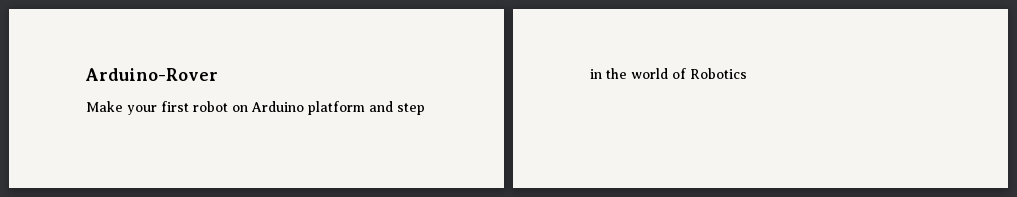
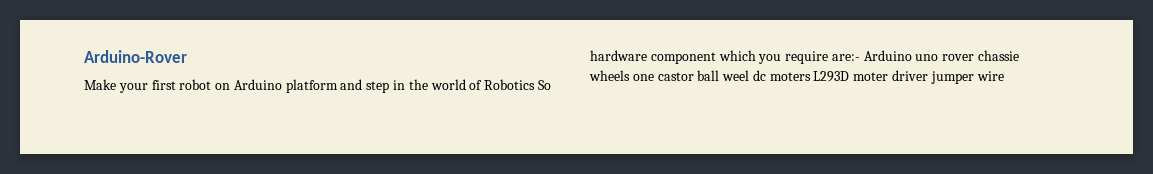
(747, 73) none -> [537,80,551,90] [590,50,1020,64] [589,70,1004,84] So hardware component which you require are:- Arduino uno rover chassie wheels one castor ball weel dc moters L293D moter driver jumper wire

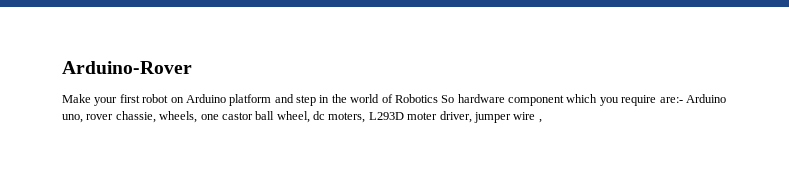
[915,50,1020,61] [589,70,811,81] uno rover chassie wheels one castor ball weel dc moters -> [62,111,366,123] uno, rover chassie, wheels, one castor ball wheel, dc moters,
[892,70,929,81] driver -> [439,111,472,123] driver,
(1004, 76) none -> [538,119,542,123] ,

